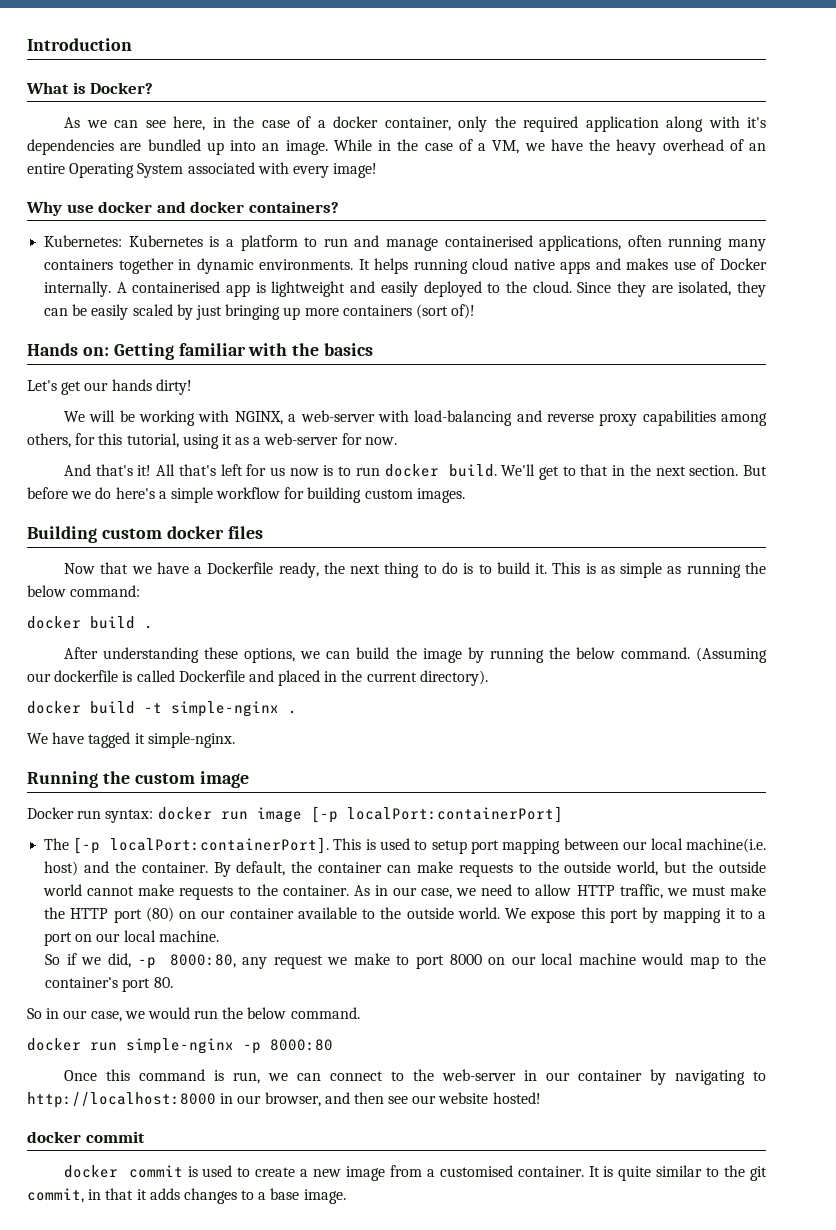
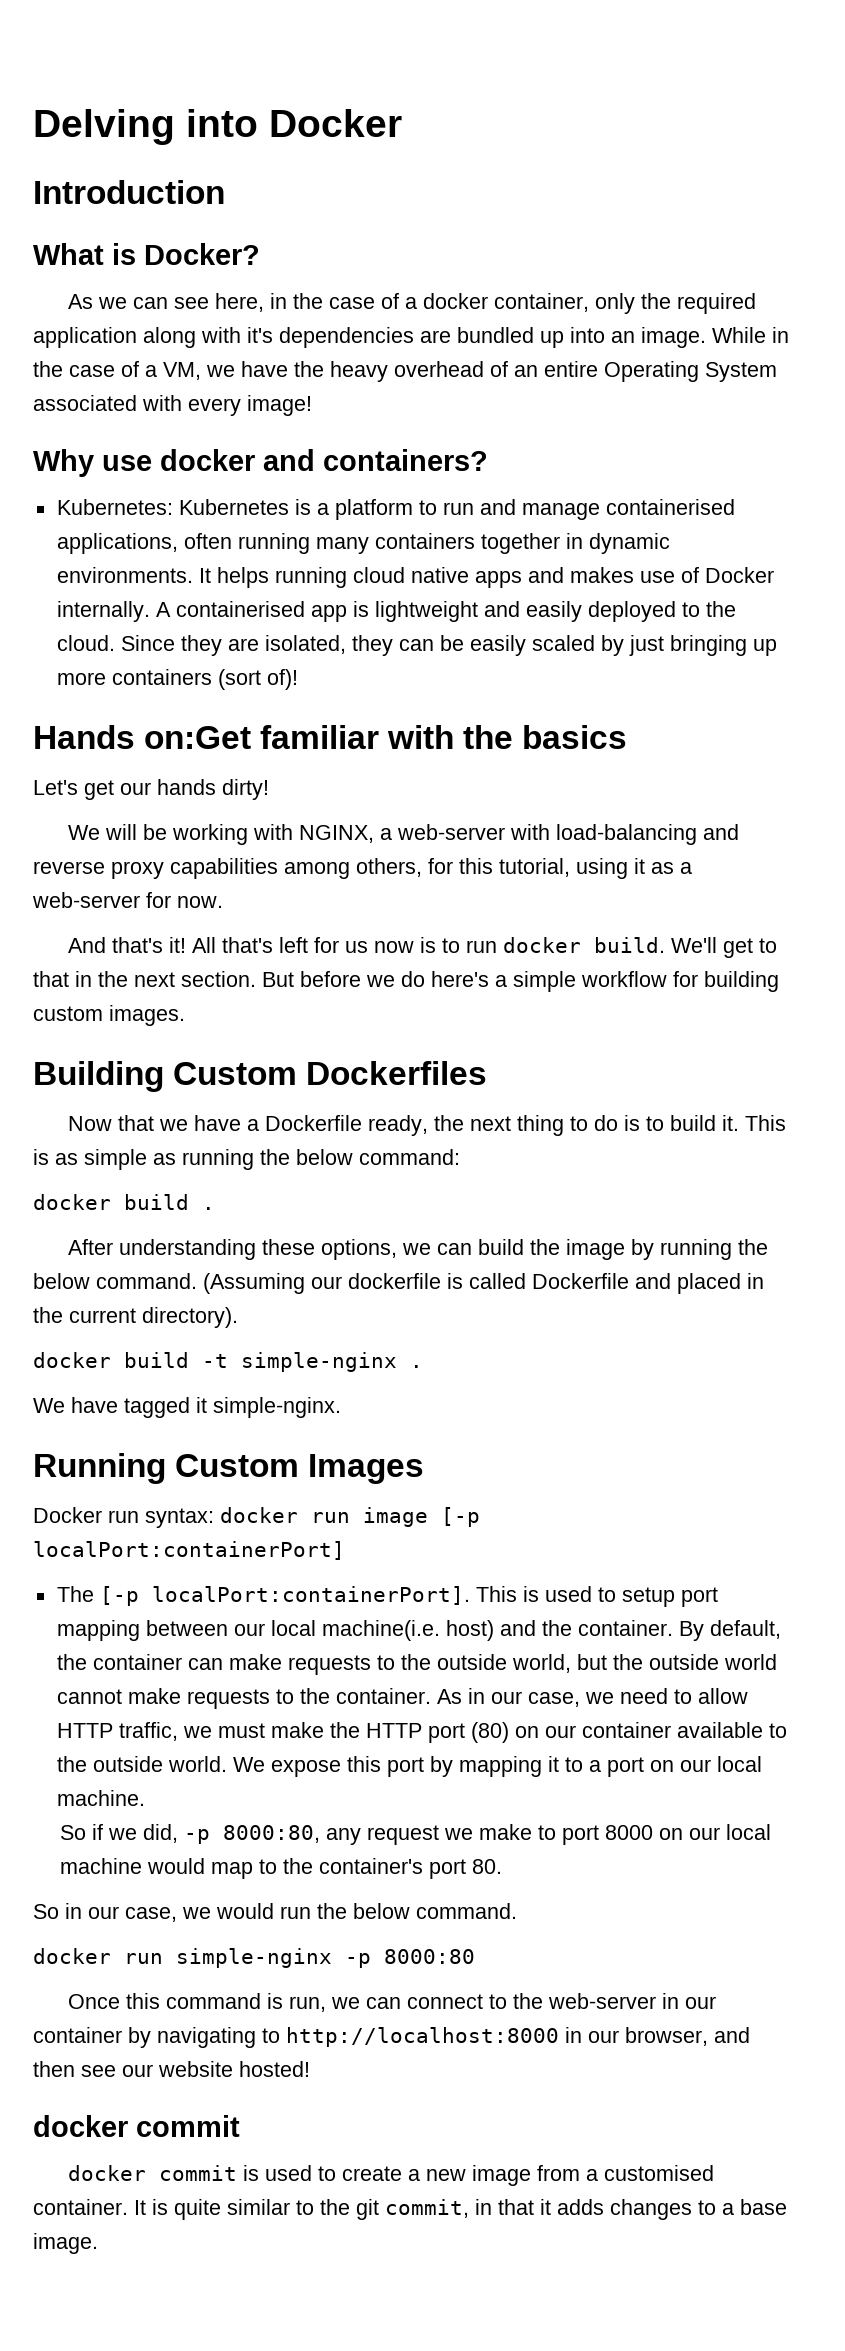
(27, 44) none -> [33,109,402,145] Delving into Docker //
[190,201,245,213] docker -> (315, 460) none
[82,343,174,360] on: Getting -> [144,726,252,749] on:Get
[101,526,263,539] custom docker files -> [173,1061,488,1085] Custom Dockerfiles
[102,771,249,788] the custom image -> [175,1454,425,1484] Custom Images

